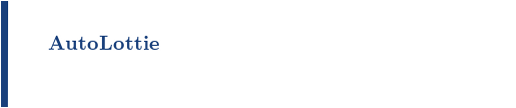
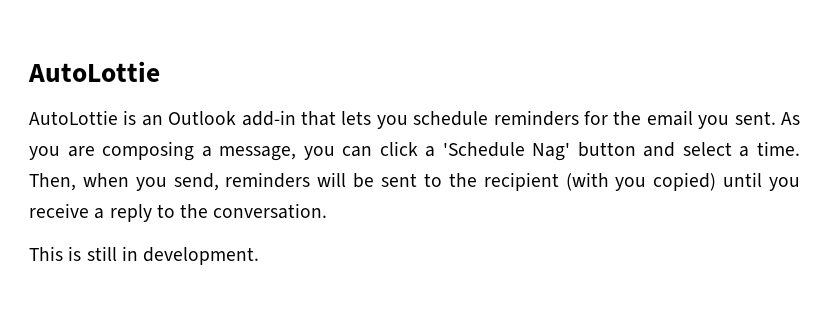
[48,35,161,50] AutoLottie -> [28,61,160,82] [29,110,800,129] [29,141,800,161] [29,172,801,191] [29,203,328,222] [29,246,260,265] AutoLottie // AutoLottie is an Outlook add-in that lets you schedule reminders for the email you sent. As you are composing a message, you can click a 'Schedule Nag' button and select a time. Then, when you send, reminders will be sent to the recipient (with you copied) until you receive a reply to the conversation. // This is still in development.

